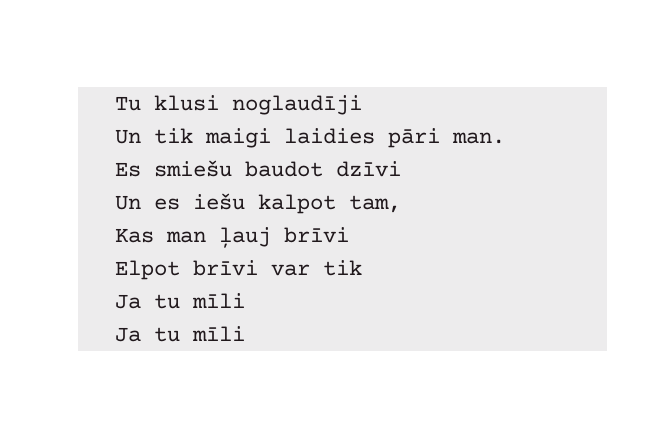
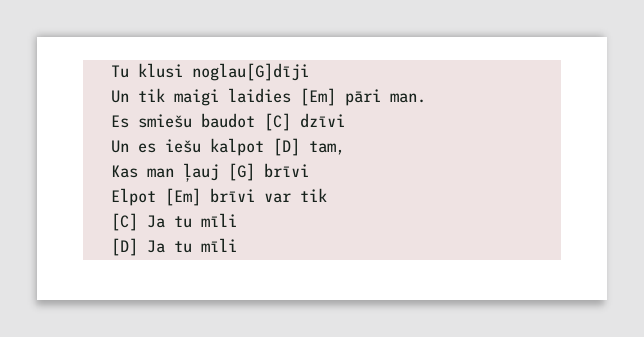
[231,95,362,115] noglaudīji -> [191,63,309,81] noglau[G]dīji
(375, 136) none -> [299,88,336,106] [Em]
(323, 169) none -> [263,113,291,131] [C]
(336, 204) none -> [272,138,300,156] [D]
(271, 237) none -> [227,163,255,181] [G]
(180, 270) none -> [164,188,201,206] [Em]
(362, 268) none -> [110,213,138,231] [C]
(245, 300) none -> [110,238,138,256] [D]

